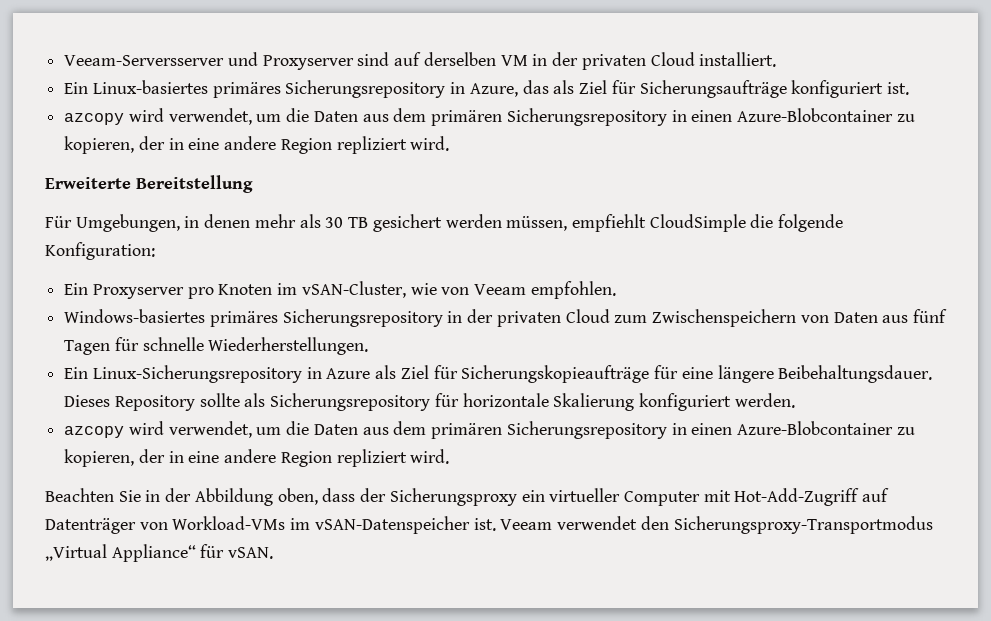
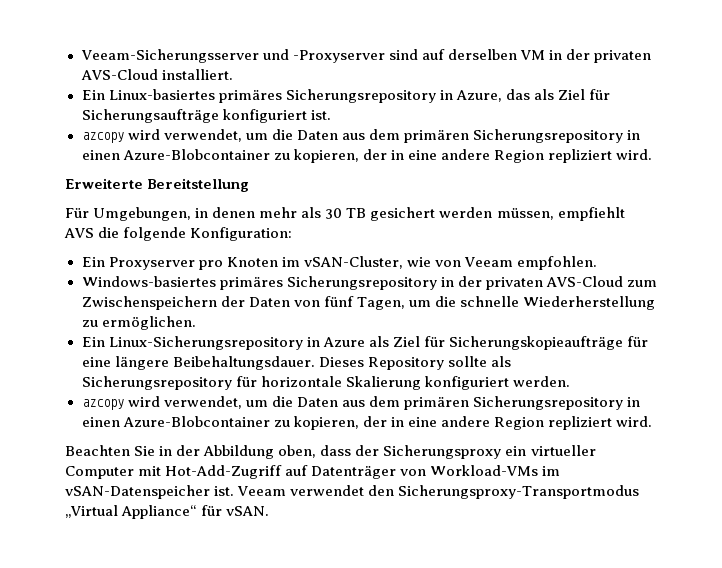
[64,52,354,70] Veeam-Serversserver und Proxyserver -> [80,49,385,63] Veeam-Sicherungsserver und -Proxyserver
[650,52,695,66] Cloud -> [80,69,158,80] AVS-Cloud
[649,214,746,232] CloudSimple -> [64,228,94,238] AVS
[565,309,610,323] Cloud -> [545,276,623,287] AVS-Cloud
[800,309,947,323] [64,337,369,355] von Daten aus fünf Tagen für schnelle Wiederherstellungen. -> [220,296,655,310] [81,316,196,330] der Daten von fünf Tagen, um die schnelle Wiederherstellung zu ermöglichen.

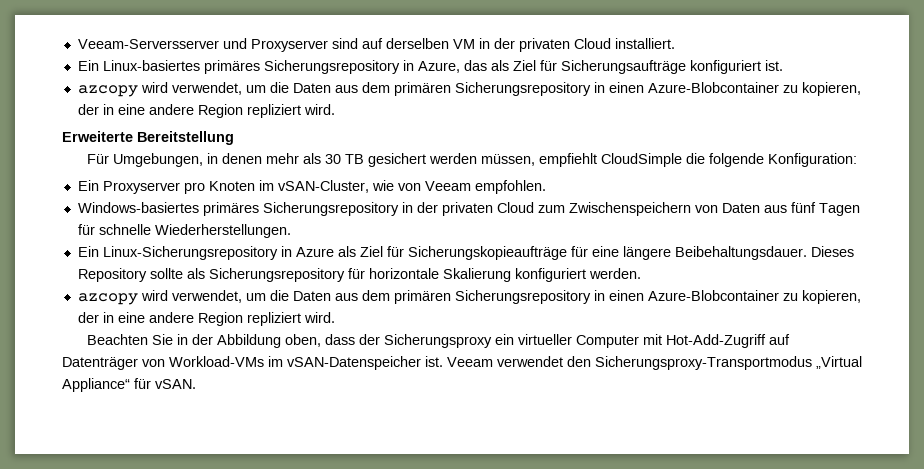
[80,49,385,63] Veeam-Sicherungsserver und -Proxyserver -> [77,38,328,52] Veeam-Serversserver und Proxyserver
[80,69,158,80] AVS-Cloud -> [573,38,611,49] Cloud
[64,228,94,238] AVS -> [600,153,682,167] CloudSimple
[545,276,623,287] AVS-Cloud -> [496,202,534,213] Cloud
[220,296,655,310] [81,316,196,330] der Daten von fünf Tagen, um die schnelle Wiederherstellung zu ermöglichen. -> [694,202,860,216] [77,224,291,238] von Daten aus fünf Tagen für schnelle Wiederherstellungen.

